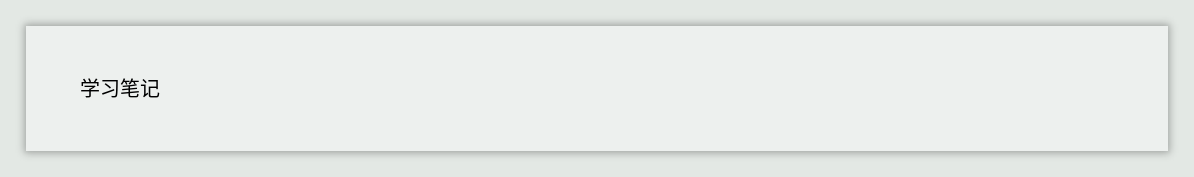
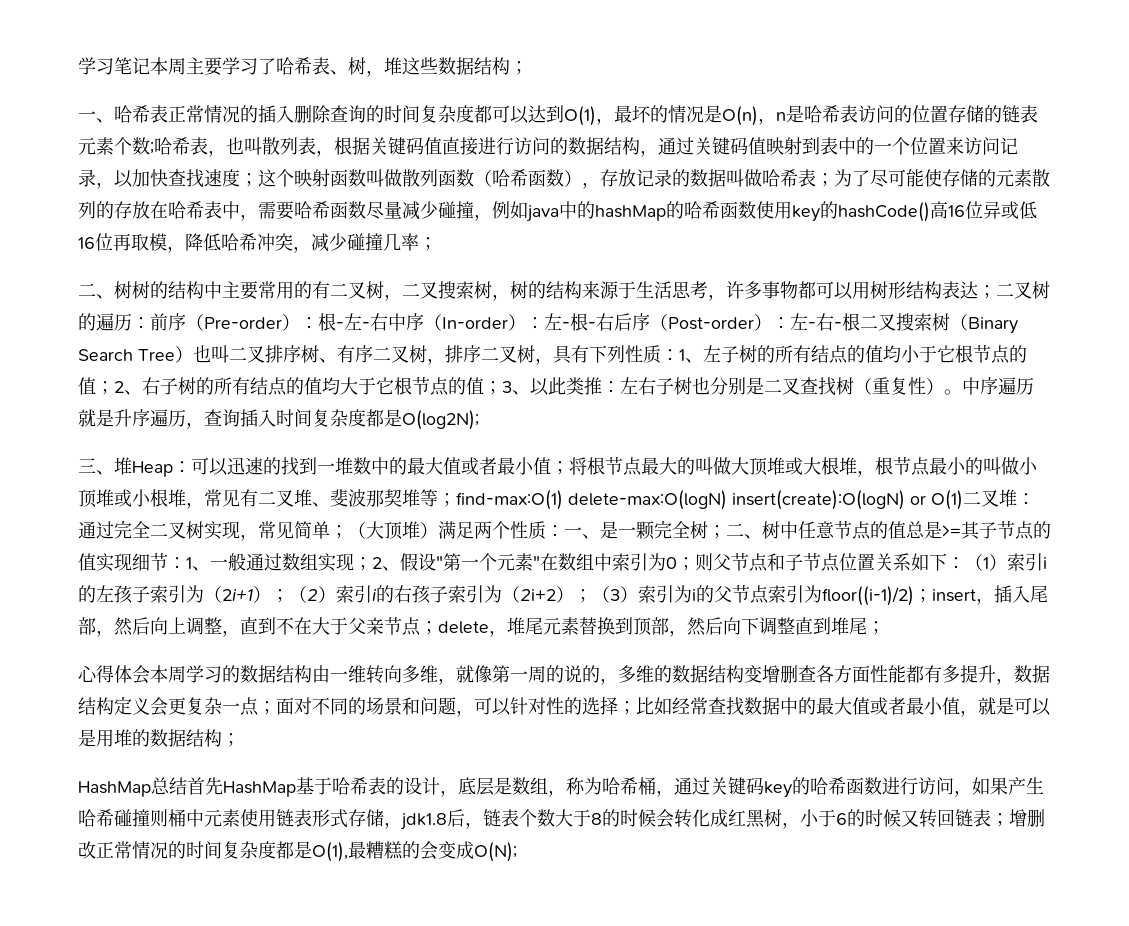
(160, 88) none -> [150,57,528,77] [78,105,1038,126] [78,137,1018,157] [78,169,1050,189] [78,201,1037,222] [78,233,437,253] [78,281,1050,301] [78,313,1018,334] [78,345,1027,365] [78,377,1034,396] [78,409,479,430] [78,457,1038,477] [78,489,1035,510] [78,520,1051,541] [78,553,1047,572] [78,585,1048,606] [78,617,885,637] [78,665,1050,685] [78,696,1051,717] [78,729,240,747] [78,777,1044,798] [78,809,1045,830] [78,841,517,862] 本周主要学习了哈希表、树，堆这些数据结构； // 一、哈希表正常情况的插入删除查询的时间复杂度都可以达到O(1)，最坏的情况是O(n)，n是哈希表访问的位置存储的链表元素个数;哈希表，也叫散列表，根据关键码值直接进行访问的数据结构，通过关键码值映射到表中的一个位置来访问记录，以加快查找速度；这个映射函数叫做散列函数（哈希函数），存放记录的数据叫做哈希表；为了尽可能使存储的元素散列的存放在哈希表中，需要哈希函数尽量减少碰撞，例如java中的hashMap的哈希函数使用key的hashCode()高16位异或低16位再取模，降低哈希冲突，减少碰撞几率； // 二、树树的结构中主要常用的有二叉树，二叉搜索树，树的结构来源于生活思考，许多事物都可以用树形结构表达；二叉树的遍历：前序（Pre-order）：根-左-右中序（In-order）：左-根-右后序（Post-order）：左-右-根二叉搜索树（Binary Search Tree）也叫二叉排序树、有序二叉树，排序二叉树，具有下列性质：1、左子树的所有结点的值均小于它根节点的值；2、右子树的所有结点的值均大于它根节点的值；3、以此类推：左右子树也分别是二叉查找树（重复性）。中序遍历就是升序遍历，查询插入时间复杂度都是O(log2N); // 三、堆Heap：可以迅速的找到一堆数中的最大值或者最小值；将根节点最大的叫做大顶堆或大根堆，根节点最小的叫做小顶堆或小根堆，常见有二叉堆、斐波那契堆等；find-max:O(1) delete-max:O(logN) insert(create):O(logN) or O(1)二叉堆：通过完全二叉树实现，常见简单；（大顶堆）满足两个性质：一、是一颗完全树；二、树中任意节点的值总是>=其子节点的值实现细节：1、一般通过数组实现；2、假设"第一个元素"在数组中索引为0；则父节点和子节点位置关系如下：（1）索引i的左孩子索引为（2i+1）；（2）索引i的右孩子索引为（2i+2）；（3）索引为i的父节点索引为floor((i-1)/2)；insert，插入尾部，然后向上调整，直到不在大于父亲节点；delete，堆尾元素替换到顶部，然后向下调整直到堆尾； // 心得体会本周学习的数据结构由一维转向多维，就像第一周的说的，多维的数据结构变增删查各方面性能都有多提升，数据结构定义会更复杂一点；面对不同的场景和问题，可以针对性的选择；比如经常查找数据中的最大值或者最小值，就是可以是用堆的数据结构； // HashMap总结首先HashMap基于哈希表的设计，底层是数组，称为哈希桶，通过关键码key的哈希函数进行访问，如果产生哈希碰撞则桶中元素使用链表形式存储，jdk1.8后，链表个数大于8的时候会转化成红黑树，小于6的时候又转回链表；增删改正常情况的时间复杂度都是O(1),最糟糕的会变成O(N);

